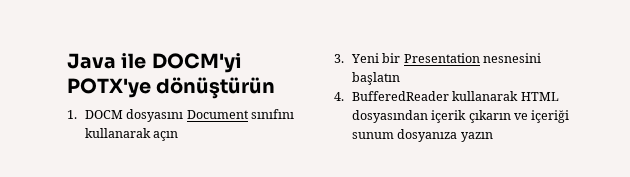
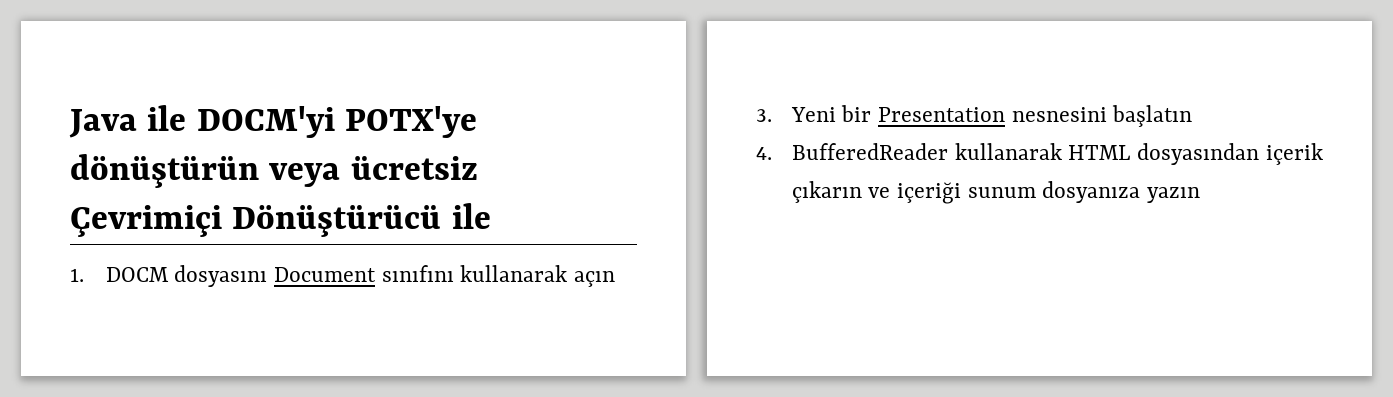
(276, 88) none -> [269,156,478,187] [70,203,491,237] veya ücretsiz Çevrimiçi Dönüştürücü ile

